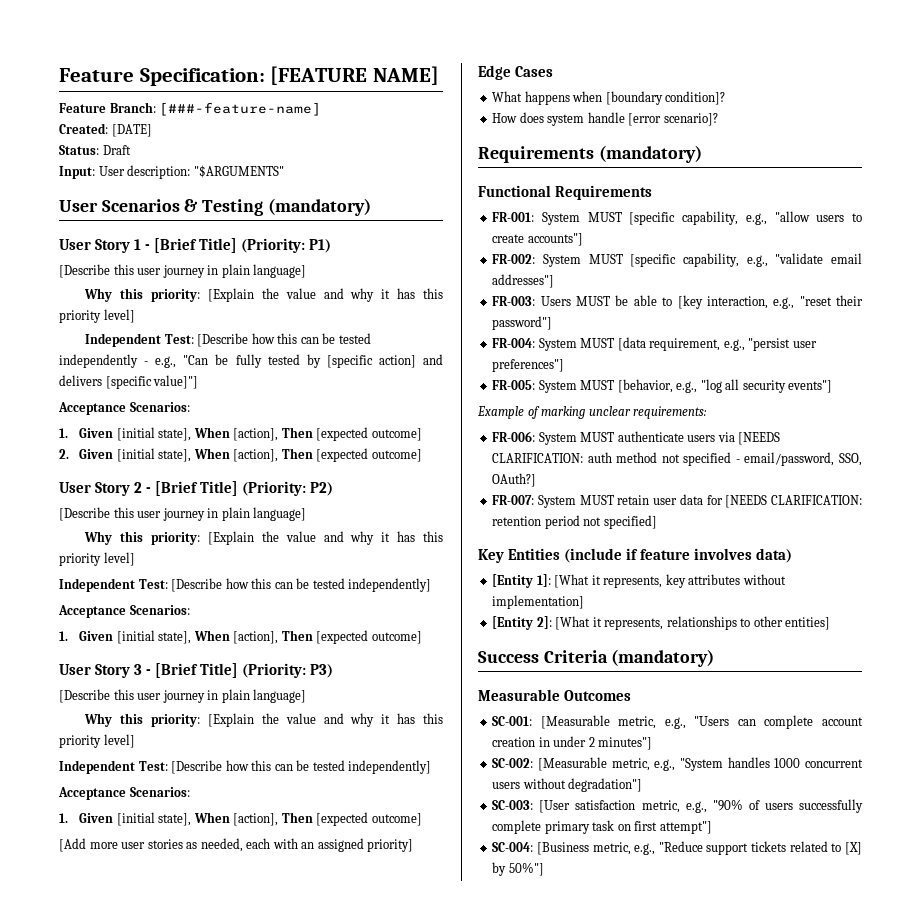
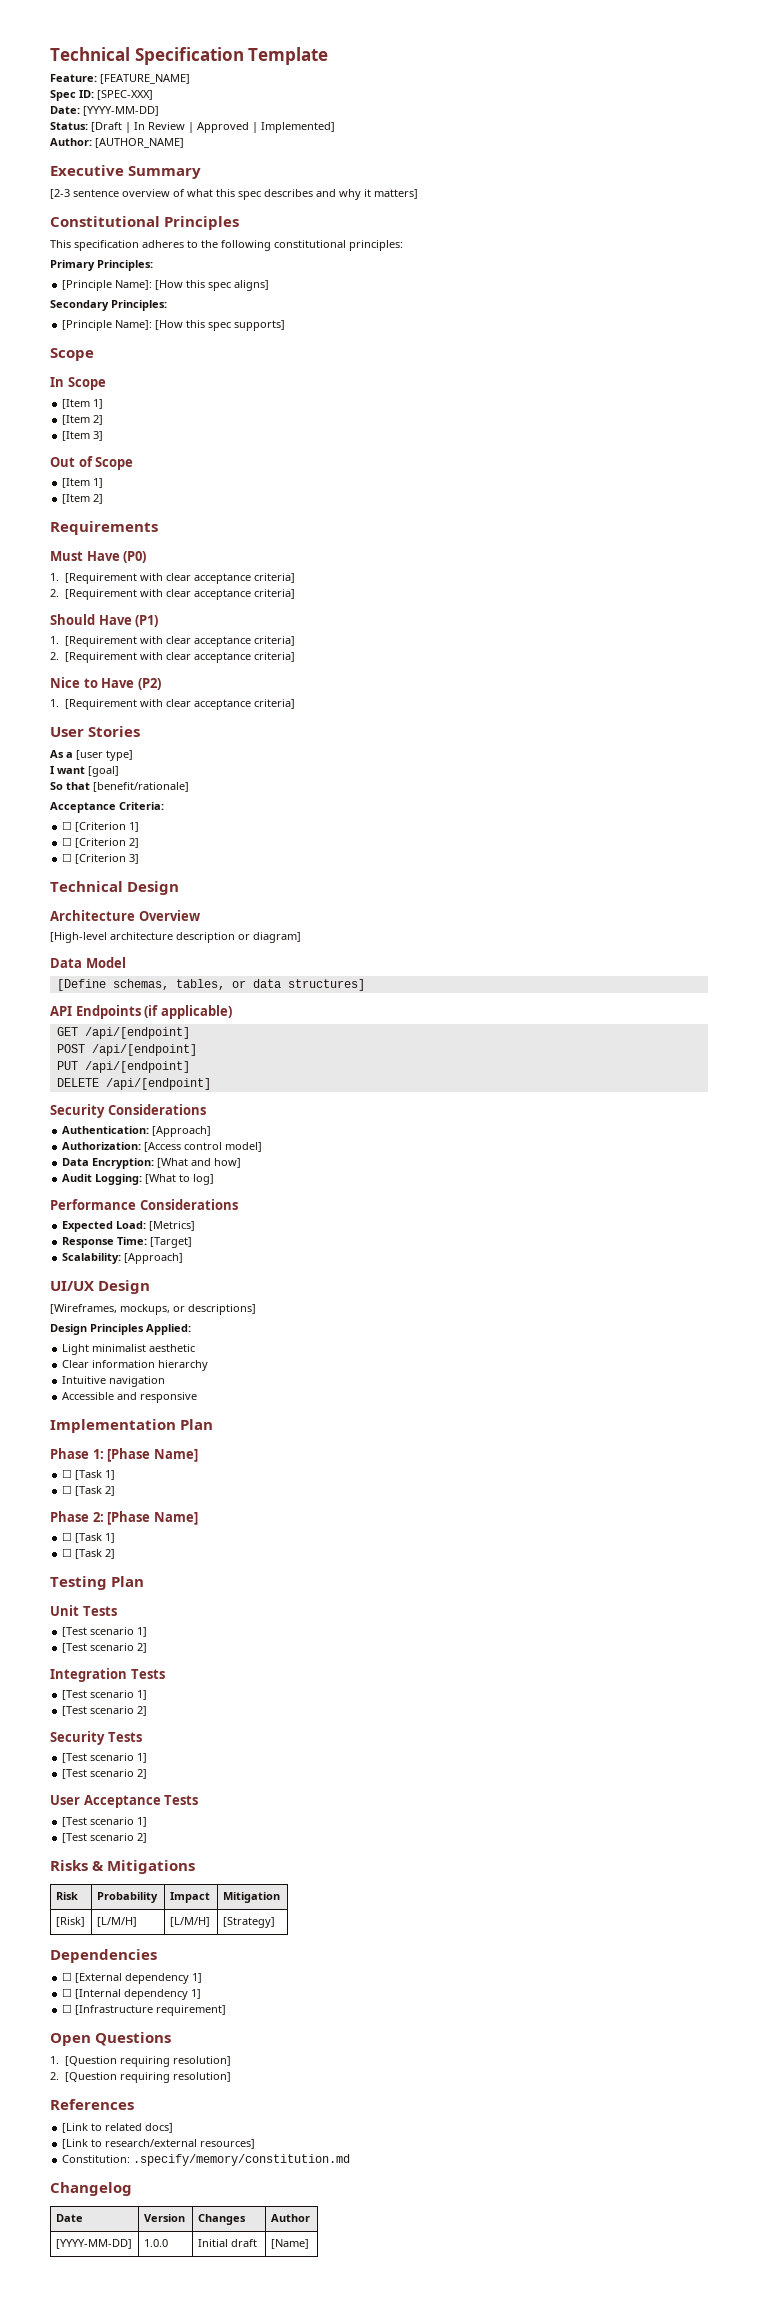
[59,66,439,86] [59,102,322,116] [59,123,152,137] [59,145,131,155] [59,165,284,179] [59,198,371,216] [59,238,332,253] [59,264,307,278] [84,288,443,302] [59,309,135,323] [85,333,371,347] [59,354,443,368] [59,375,199,389] [58,402,190,415] [59,427,422,441] [59,448,422,462] [59,481,334,496] [59,507,307,521] [84,531,443,545] [59,552,135,566] [59,578,432,592] [58,605,190,618] [59,630,422,644] [59,663,334,678] [59,689,307,703] [84,713,443,727] [59,734,135,748] [59,760,432,774] [58,787,190,800] [59,812,422,826] [59,838,414,852] [478,65,554,80] [492,91,726,105] [492,112,718,126] [478,145,702,163] [478,185,653,200] [492,211,862,225] [492,233,583,246] [492,253,862,267] [492,274,555,288] [492,295,863,309] [492,316,553,330] [492,337,817,351] [492,359,565,372] [492,379,833,393] [477,406,708,419] [492,431,781,445] [492,452,862,466] [492,473,537,487] [492,494,862,508] [492,515,657,529] [478,548,793,563] [492,574,786,588] [492,595,585,609] [492,616,831,630] [478,649,715,667] [478,689,632,701] [492,715,863,729] [492,736,653,750] [492,757,863,771] [492,778,643,792] [492,799,863,813] [492,820,712,834] [492,841,862,855] [492,862,544,876] Feature Specification: [FEATURE NAME] // Feature Branch: [###-feature-name] // Created: [DATE] // Status: Draft // Input: User description: "$ARGUMENTS" // User Scenarios & Testing (mandatory) // User Story 1 - [Brief Title] (Priority: P1) // [Describe this user journey in plain language] // Why this priority: [Explain the value and why it has this priority level] // Independent Test: [Describe how this can be tested independently - e.g., "Can be fully tested by [specific action] and delivers [specific value]"] // Acceptance Scenarios: // 1. Given [initial state], When [action], Then [expected outcome] // 2. Given [initial state], When [action], Then [expected outcome] // User Story 2 - [Brief Title] (Priority: P2) // [Describe this user journey in plain language] // Why this priority: [Explain the value and why it has this priority level] // Independent Test: [Describe how this can be tested independently] // Acceptance Scenarios: // 1. Given [initial state], When [action], Then [expected outcome] // User Story 3 - [Brief Title] (Priority: P3) // [Describe this user journey in plain language] // Why this priority: [Explain the value and why it has this priority level] // Independent Test: [Describe how this can be tested independently] // Acceptance Scenarios: // 1. Given [initial state], When [action], Then [expected outcome] // [Add more user stories as needed, each with an assigned priority] // Edge Cases // What happens when [boundary condition]? // How does system handle [error scenario]? // Requirements (mandatory) // Functional Requirements // FR-001: System MUST [specific capability, e.g., "allow users to create accounts"] // FR-002: System MUST [specific capability, e.g., "validate email addresses"] // FR-003: Users MUST be able to [key interaction, e.g., "reset their password"] // FR-004: System MUST [data requirement, e.g., "persist user preferences"] // FR-005: System MUST [behavior, e.g., "log all security events"] // Example of marking unclear requirements: // FR-006: System MUST authenticate users via [NEEDS CLARIFICATION: auth method not specified - email/password, SSO, OAuth?] // FR-007: System MUST retain user data for [NEEDS CLARIFICATION: retention period not specified] // Key Entities (include if feature involves data) // [Entity 1]: [What it represents, key attributes without implementation] // [Entity 2]: [What it represents, relationships to other entities] // Success Criteria (mandatory) // Measurable Outcomes // SC-001: [Measurable metric, e.g., "Users can complete account creation in under 2 minutes"] // SC-002: [Measurable metric, e.g., "System handles 1000 concurrent users without degradation"] // SC-003: [User satisfaction metric, e.g., "90% of users successfully complete primary task on first attempt"] // SC-004: [Business metric, e.g., "Reduce support tickets related to [X] by 50%"] -> [50,47,329,65] [50,74,190,84] [50,90,153,101] [50,106,159,116] [50,122,335,133] [50,138,184,148] [50,165,202,179] [50,189,418,200] [50,216,240,230] [50,240,403,251] [50,260,153,271] [62,280,270,291] [50,300,167,311] [62,320,286,331] [50,348,94,361] [50,377,106,390] [62,399,104,409] [62,415,104,425] [62,431,104,441] [50,456,134,470] [62,478,104,488] [62,494,104,504] [50,521,158,535] [50,551,147,563] [50,573,295,584] [50,589,295,600] [50,614,159,627] [50,636,295,647] [50,652,295,663] [50,677,161,690] [50,699,295,710] [50,726,141,737] [50,750,133,761] [50,766,119,777] [50,782,189,792] [50,802,164,813] [62,821,140,832] [62,837,140,848] [62,853,140,864] [50,881,180,895] [50,910,200,921] [50,932,301,943] [50,957,126,968] [56,979,365,991] [50,1005,232,1019] [56,1027,190,1039] [56,1044,197,1056] [56,1061,190,1073] [56,1078,211,1090] [50,1104,206,1118] [62,1126,212,1137] [62,1142,263,1152] [62,1158,242,1169] [62,1174,215,1185] [50,1199,238,1210] [62,1221,196,1232] [62,1237,193,1248] [62,1253,184,1264] [50,1280,151,1294] [50,1304,256,1315] [50,1324,191,1335] [62,1344,196,1355] [62,1360,209,1371] [62,1376,166,1387] [62,1392,198,1403] [50,1419,214,1433] [50,1448,198,1462] [62,1469,116,1480] [62,1485,116,1496] [50,1511,198,1525] [62,1532,116,1543] [62,1548,116,1559] [50,1576,145,1590] [50,1605,117,1616] [62,1627,148,1637] [62,1643,148,1653] [50,1668,165,1682] [62,1690,148,1700] [62,1706,148,1716] [50,1731,142,1745] [62,1753,148,1763] [62,1769,148,1779] [50,1795,199,1808] [62,1817,148,1827] [62,1833,148,1843] [50,1860,196,1874] [55,1892,78,1900] [96,1892,158,1903] [169,1892,210,1903] [222,1892,280,1903] [55,1917,85,1927] [96,1917,137,1927] [169,1917,210,1927] [222,1917,275,1928] [50,1949,157,1963] [62,1972,203,1984] [62,1988,202,2000] [62,2004,227,2016] [50,2032,172,2046] [50,2056,231,2067] [50,2072,231,2083] [50,2099,134,2110] [62,2123,174,2133] [62,2139,256,2149] [62,2154,351,2166] [50,2182,132,2196] [55,2214,83,2222] [143,2214,185,2222] [197,2214,246,2225] [270,2214,310,2222] [55,2239,132,2249] [143,2239,168,2247] [197,2239,257,2247] [270,2239,309,2249] Technical Specification Template // Feature: [FEATURE_NAME] // Spec ID: [SPEC-XXX] // Date: [YYYY-MM-DD] // Status: [Draft | In Review | Approved | Implemented] // Author: [AUTHOR_NAME] // Executive Summary // [2-3 sentence overview of what this spec describes and why it matters] // Constitutional Principles // This specification adheres to the following constitutional principles: // Primary Principles: // [Principle Name]: [How this spec aligns] // Secondary Principles: // [Principle Name]: [How this spec supports] // Scope // In Scope // [Item 1] // [Item 2] // [Item 3] // Out of Scope // [Item 1] // [Item 2] // Requirements // Must Have (P0) // 1. [Requirement with clear acceptance criteria] // 2. [Requirement with clear acceptance criteria] // Should Have (P1) // 1. [Requirement with clear acceptance criteria] // 2. [Requirement with clear acceptance criteria] // Nice to Have (P2) // 1. [Requirement with clear acceptance criteria] // User Stories // As a [user type] // I want [goal] // So that [benefit/rationale] // Acceptance Criteria: // ☐ [Criterion 1] // ☐ [Criterion 2] // ☐ [Criterion 3] // Technical Design // Architecture Overview // [High-level architecture description or diagram] // Data Model // [Define schemas, tables, or data structures] // API Endpoints (if applicable) // GET /api/[endpoint] // POST /api/[endpoint] // PUT /api/[endpoint] // DELETE /api/[endpoint] // Security Considerations // Authentication: [Approach] // Authorization: [Access control model] // Data Encryption: [What and how] // Audit Logging: [What to log] // Performance Considerations // Expected Load: [Metrics] // Response Time: [Target] // Scalability: [Approach] // UI/UX Design // [Wireframes, mockups, or descriptions] // Design Principles Applied: // Light minimalist aesthetic // Clear information hierarchy // Intuitive navigation // Accessible and responsive // Implementation Plan // Phase 1: [Phase Name] // ☐ [Task 1] // ☐ [Task 2] // Phase 2: [Phase Name] // ☐ [Task 1] // ☐ [Task 2] // Testing Plan // Unit Tests // [Test scenario 1] // [Test scenario 2] // Integration Tests // [Test scenario 1] // [Test scenario 2] // Security Tests // [Test scenario 1] // [Test scenario 2] // User Acceptance Tests // [Test scenario 1] // [Test scenario 2] // Risks & Mitigations // Risk | Probability | Impact | Mitigation // [Risk] | [L/M/H] | [L/M/H] | [Strategy] // Dependencies // ☐ [External dependency 1] // ☐ [Internal dependency 1] // ☐ [Infrastructure requirement] // Open Questions // 1. [Question requiring resolution] // 2. [Question requiring resolution] // References // [Link to related docs] // [Link to research/external resources] // Constitution: .specify/memory/constitution.md // Changelog // Date | Version | Changes | Author // [YYYY-MM-DD] | 1.0.0 | Initial draft | [Name]

